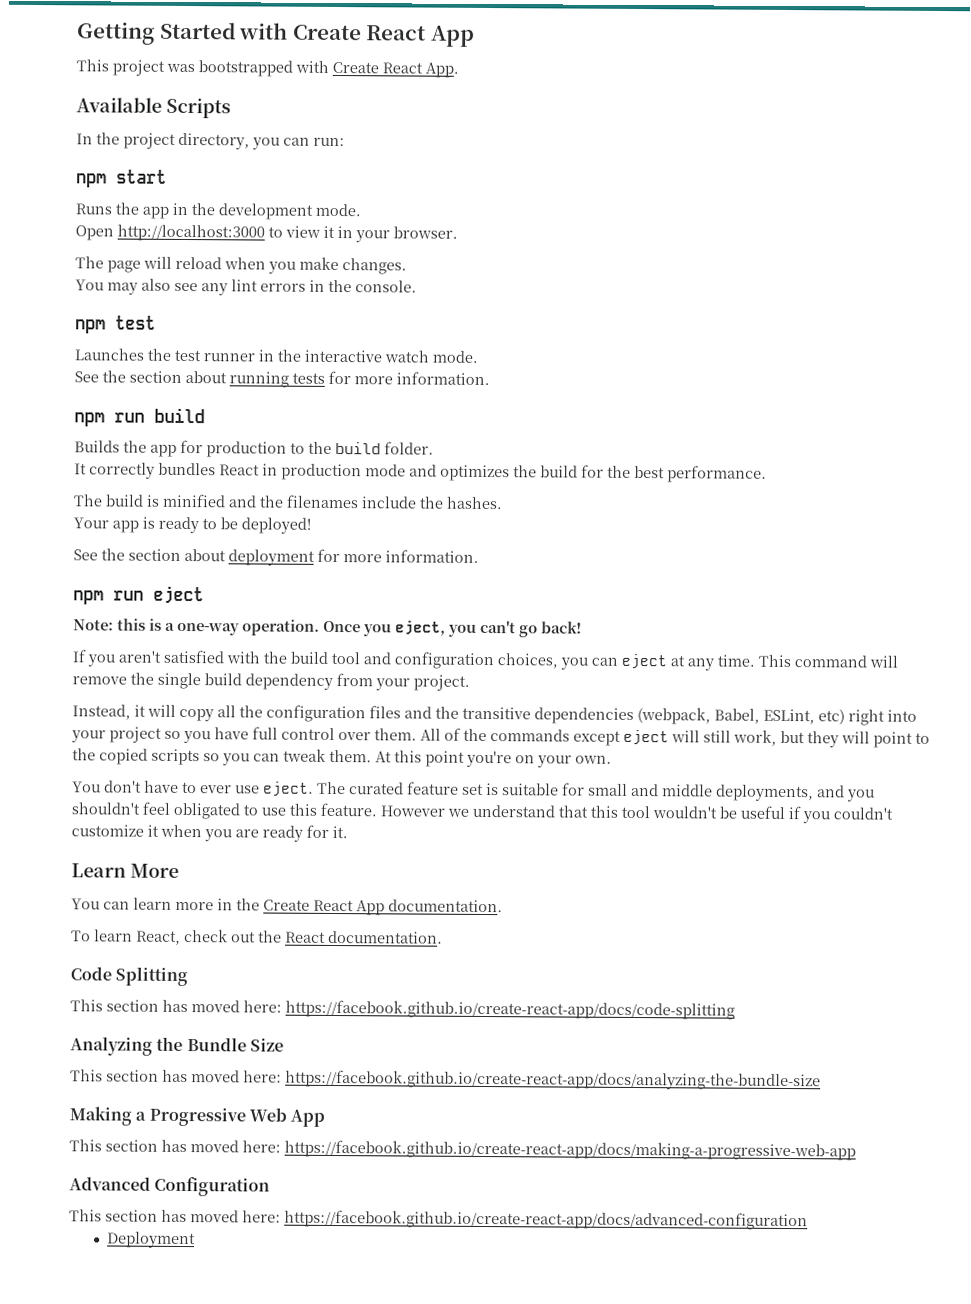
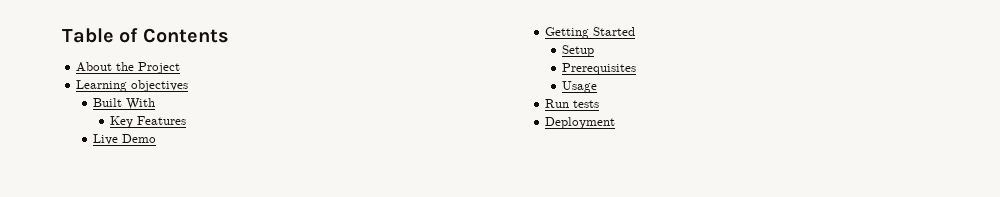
[77,21,475,47] [76,59,459,78] [76,97,231,119] [76,132,345,150] [76,169,167,188] [75,202,361,220] [75,224,458,243] [75,256,407,275] [75,278,417,296] [75,315,156,334] [74,348,478,363] [74,370,490,388] [74,407,205,427] [74,439,434,458] [74,462,767,483] [73,493,503,510] [73,516,311,534] [73,548,479,566] [73,585,204,605] [73,618,582,638] [72,649,898,671] [72,672,470,691] [72,704,917,726] [71,726,930,748] [72,748,612,768] [72,780,875,802] [71,801,893,824] [71,824,348,842] [71,863,179,878] [71,897,503,916] [71,929,443,945] [70,966,189,987] [70,999,735,1020] [70,1036,284,1056] [70,1069,821,1091] [69,1106,326,1127] [69,1139,856,1161] [69,1176,271,1197] [69,1209,808,1231] Getting Started with Create React App // This project was bootstrapped with Create React App. // Available Scripts // In the project directory, you can run: // npm start // Runs the app in the development mode. // Open http://localhost:3000 to view it in your browser. // The page will reload when you make changes. // You may also see any lint errors in the console. // npm test // Launches the test runner in the interactive watch mode. // See the section about running tests for more information. // npm run build // Builds the app for production to the build folder. // It correctly bundles React in production mode and optimizes the build for the best performance. // The build is minified and the filenames include the hashes. // Your app is ready to be deployed! // See the section about deployment for more information. // npm run eject // Note: this is a one-way operation. Once you eject, you can't go back! // If you aren't satisfied with the build tool and configuration choices, you can eject at any time. This command will remove the single build dependency from your project. // Instead, it will copy all the configuration files and the transitive dependencies (webpack, Babel, ESLint, etc) right into your project so you have full control over them. All of the commands except eject will still work, but they will point to the copied scripts so you can tweak them. At this point you're on your own. // You don't have to ever use eject. The curated feature set is suitable for small and middle deployments, and you shouldn't feel obligated to use this feature. However we understand that this tool wouldn't be useful if you couldn't customize it when you are ready for it. // Learn More // You can learn more in the Create React App documentation. // To learn React, check out the React documentation. // Code Splitting // This section has moved here: https://facebook.github.io/create-react-app/docs/code-splitting // Analyzing the Bundle Size // This section has moved here: https://facebook.github.io/create-react-app/docs/analyzing-the-bundle-size // Making a Progressive Web App // This section has moved here: https://facebook.github.io/create-react-app/docs/making-a-progressive-web-app // Advanced Configuration // This section has moved here: https://facebook.github.io/create-react-app/docs/advanced-configuration -> [62,28,229,43] [76,62,181,74] [76,80,189,92] [93,98,156,110] [110,116,187,128] [93,134,157,145] [545,27,636,39] [562,45,595,57] [562,63,637,75] [562,81,598,93] [545,99,600,108] Table of Contents // About the Project // Learning objectives // Built With // Key Features // Live Demo // Getting Started // Setup // Prerequisites // Usage // Run tests

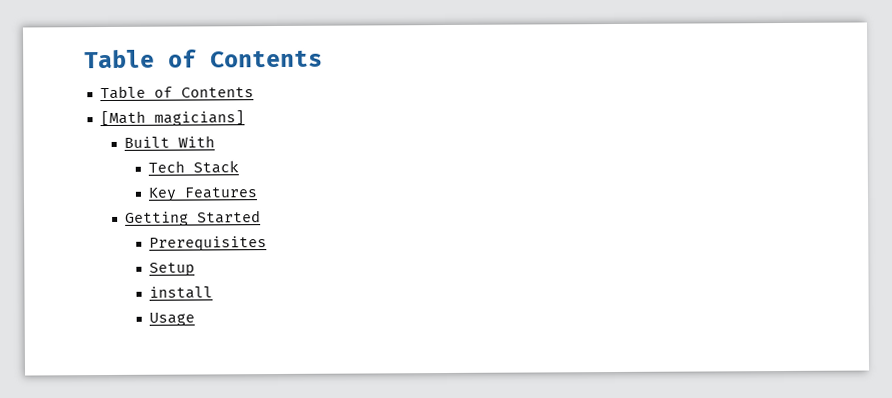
[62,28,229,43] [76,62,181,74] [76,80,189,92] Table of Contents // About the Project // Learning objectives -> [84,49,323,69] [99,85,254,100] [99,110,245,127] Table of Contents // Table of Contents // [Math magicians]
(156, 104) none -> [147,160,239,174] // Tech Stack
[93,134,157,145] // Live Demo -> (257, 193) none
(636, 31) none -> [148,236,267,251] // Prerequisites
[562,63,637,75] Prerequisites -> [148,286,213,299] install
[545,99,600,108] [545,117,616,129] // Run tests // Deployment -> (195, 319) none

